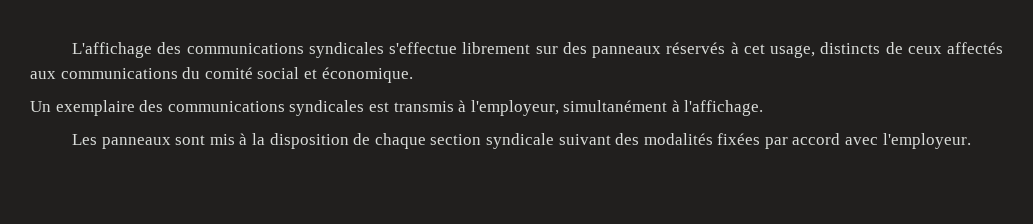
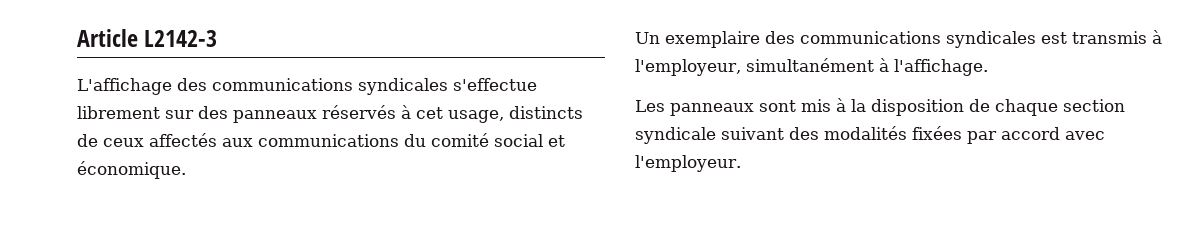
(72, 50) none -> [77,29,218,47] Article L2142-3 //

